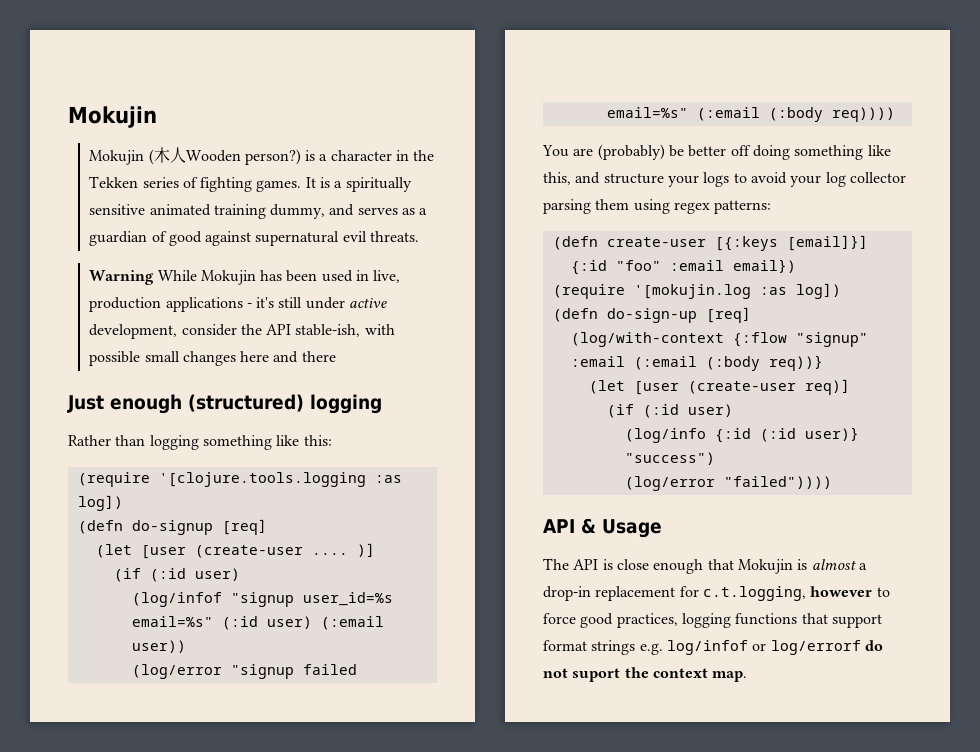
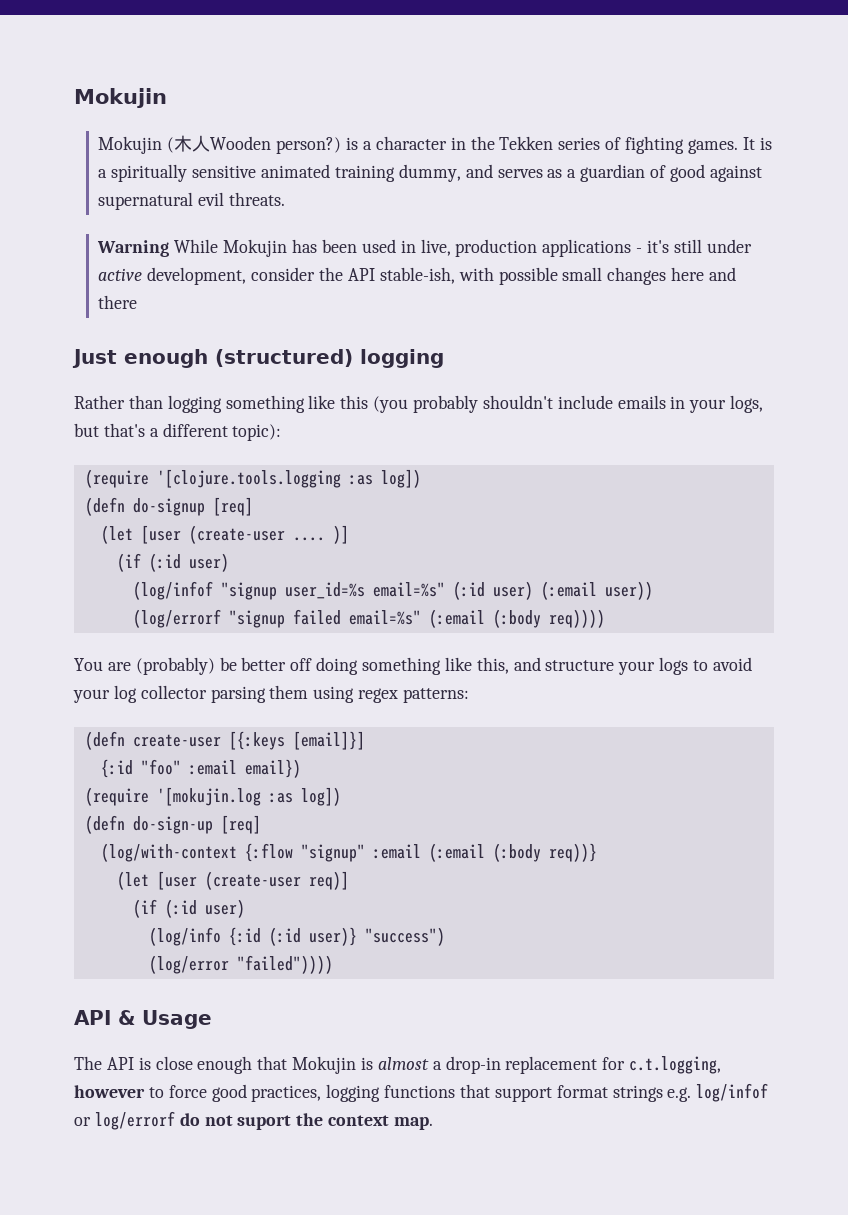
[303,435,332,446] this: -> [340,395,764,413] [74,423,282,441] this (you probably shouldn't include emails in your logs, but that's a different topic):
[131,664,222,679] (log/error -> [132,609,221,628] (log/errorf

